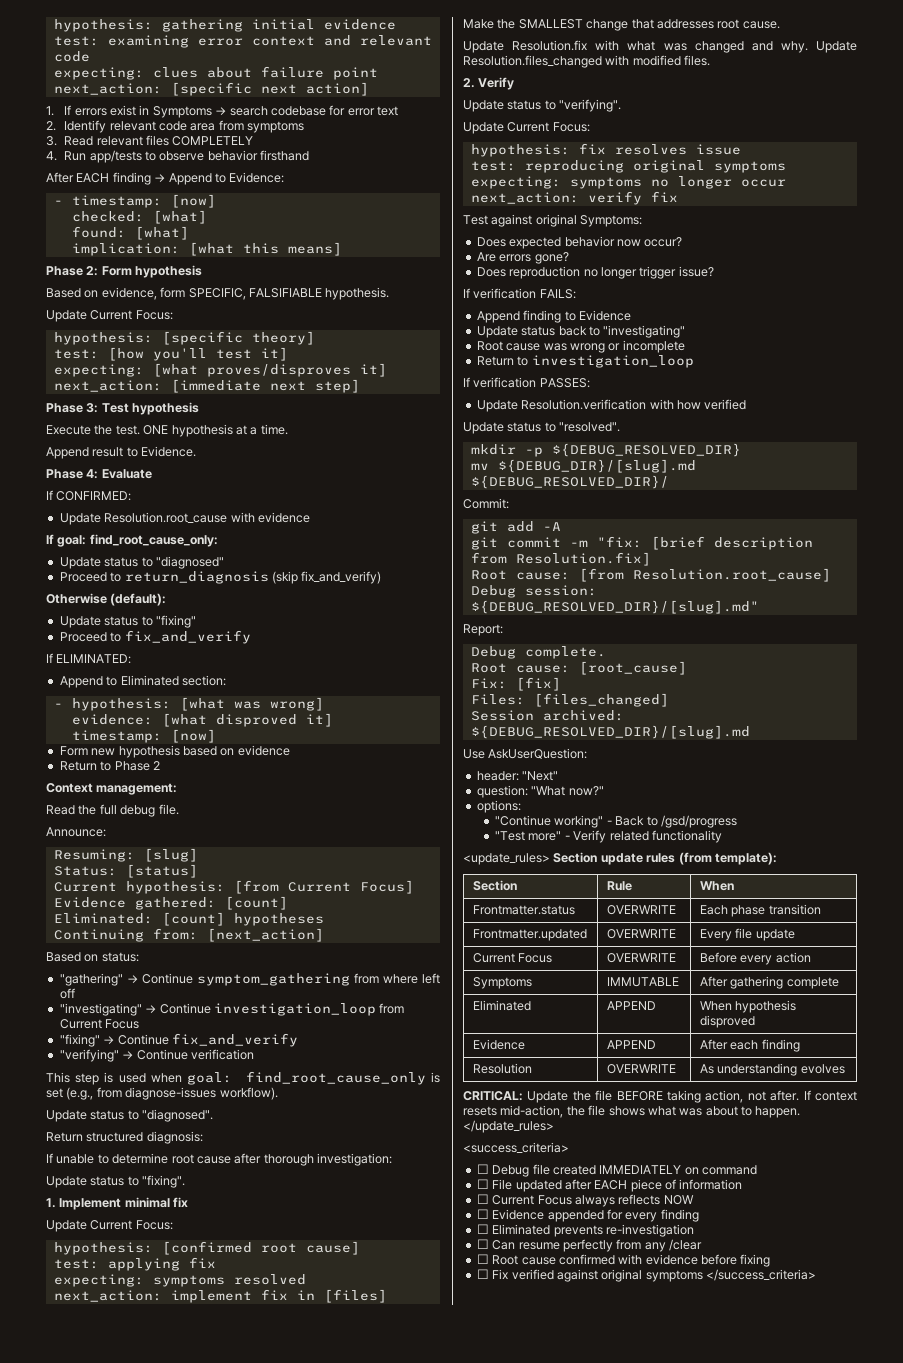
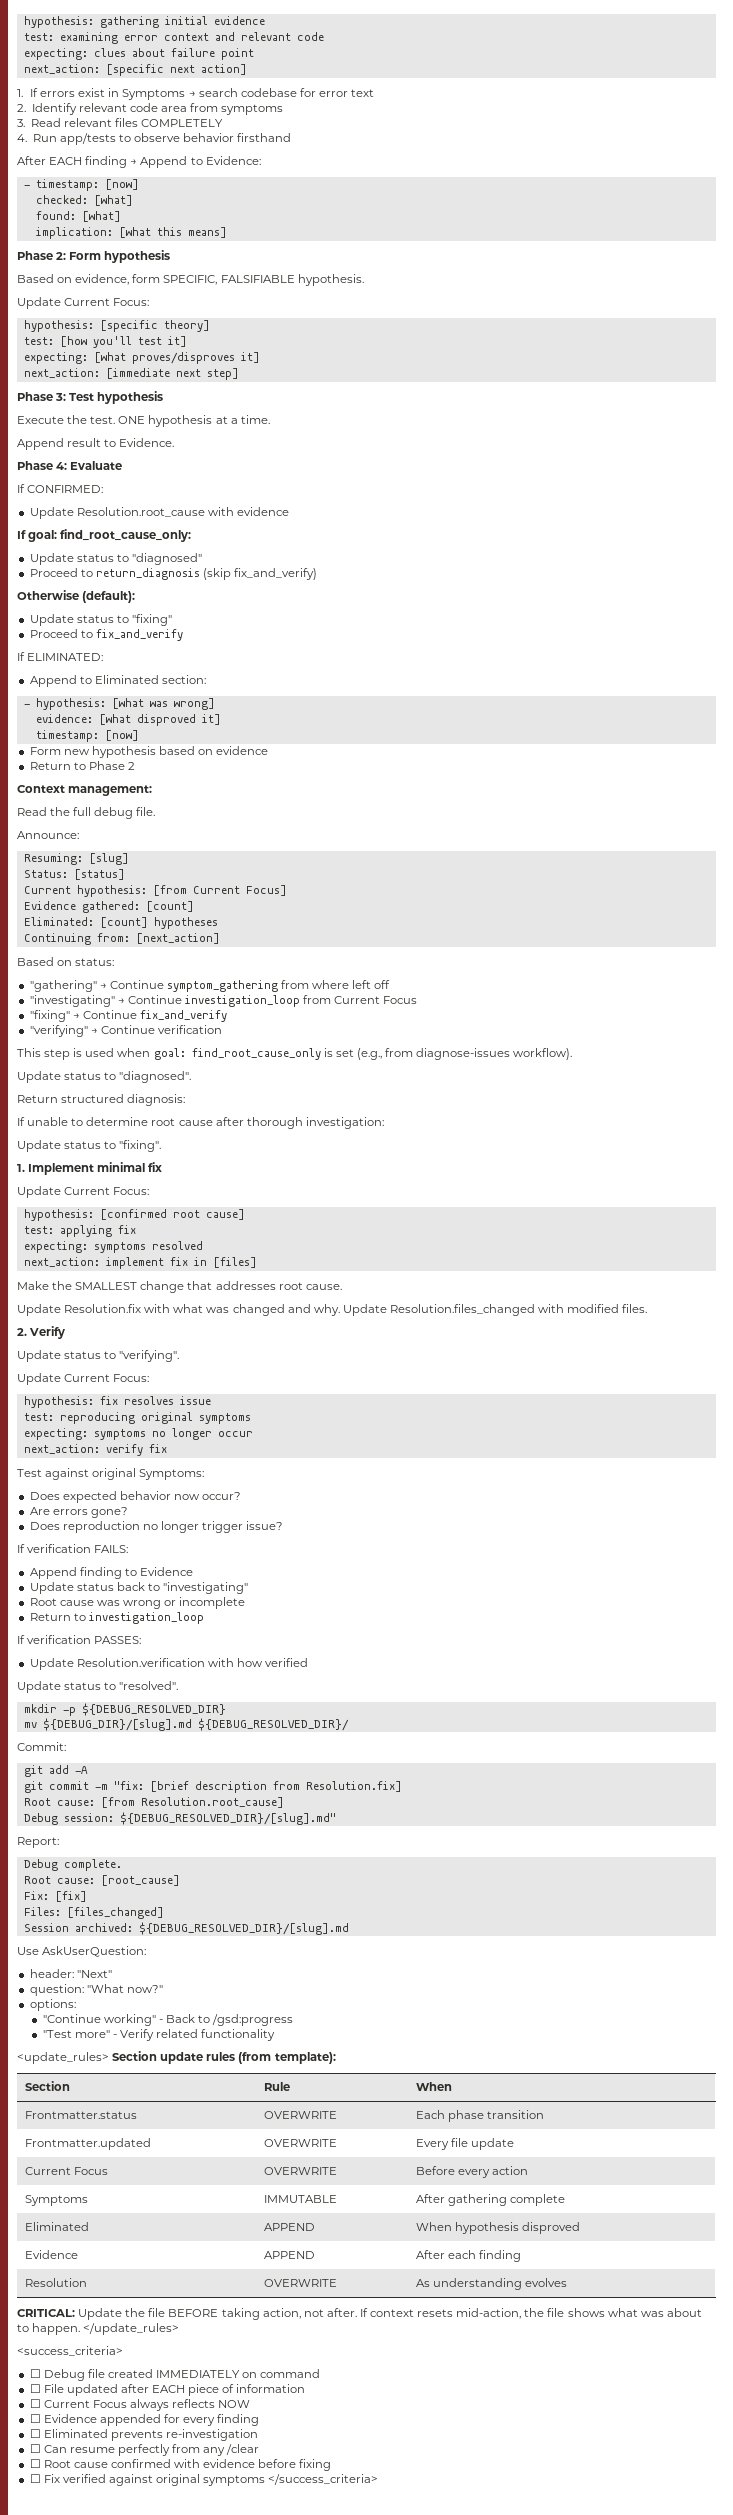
[660,815,737,828] /gsd/progress -> [212,2014,294,2026] /gsd:progress

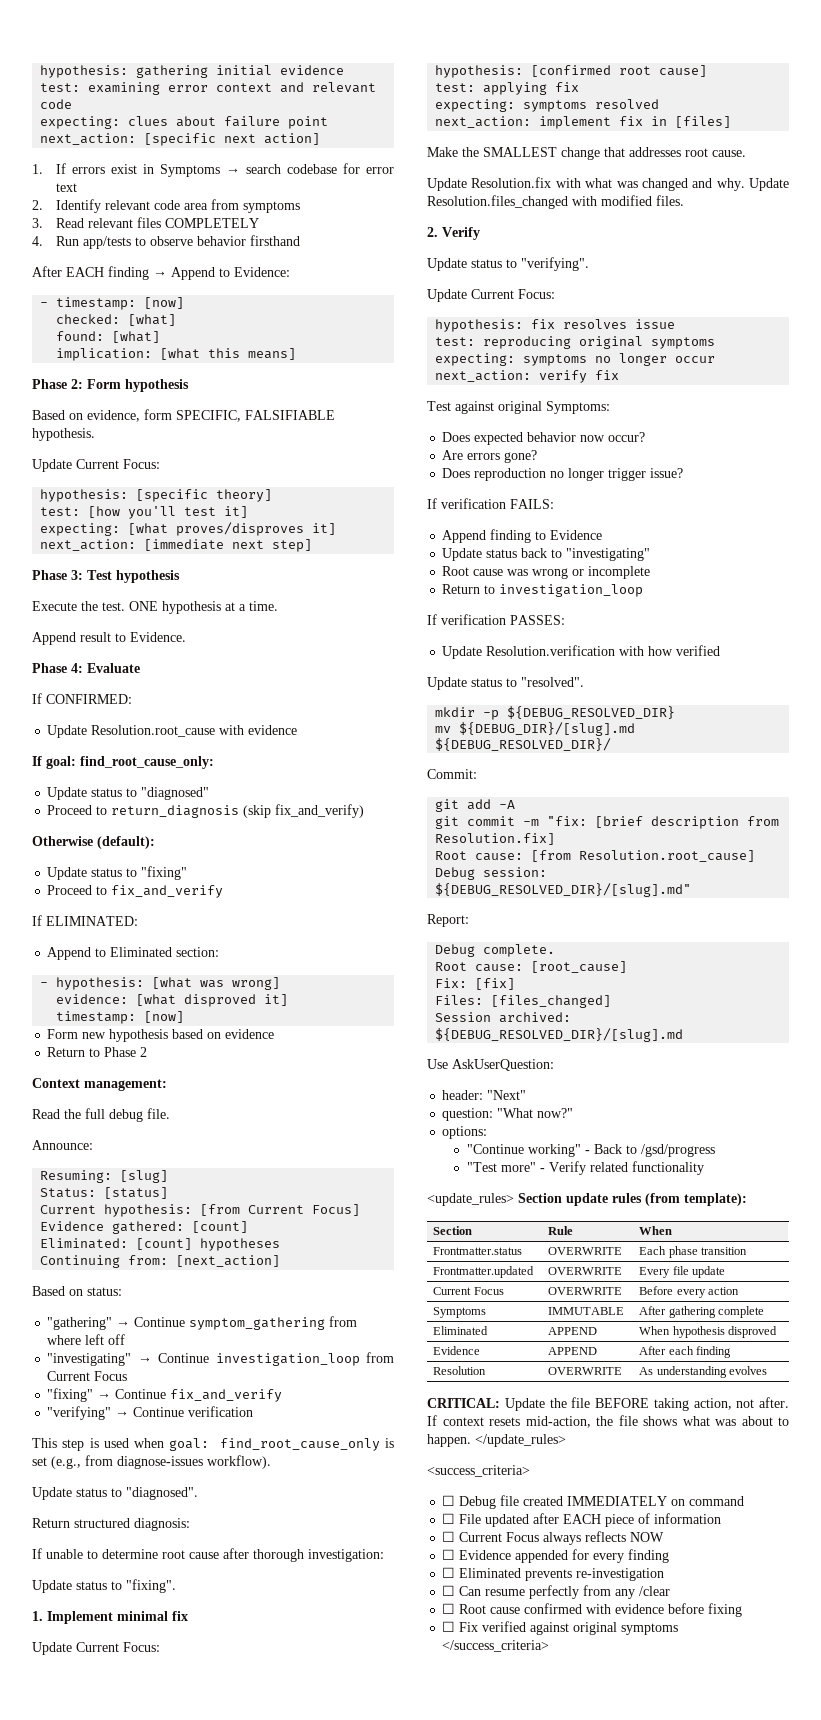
[212,2014,294,2026] /gsd:progress -> [640,1144,715,1157] /gsd/progress

